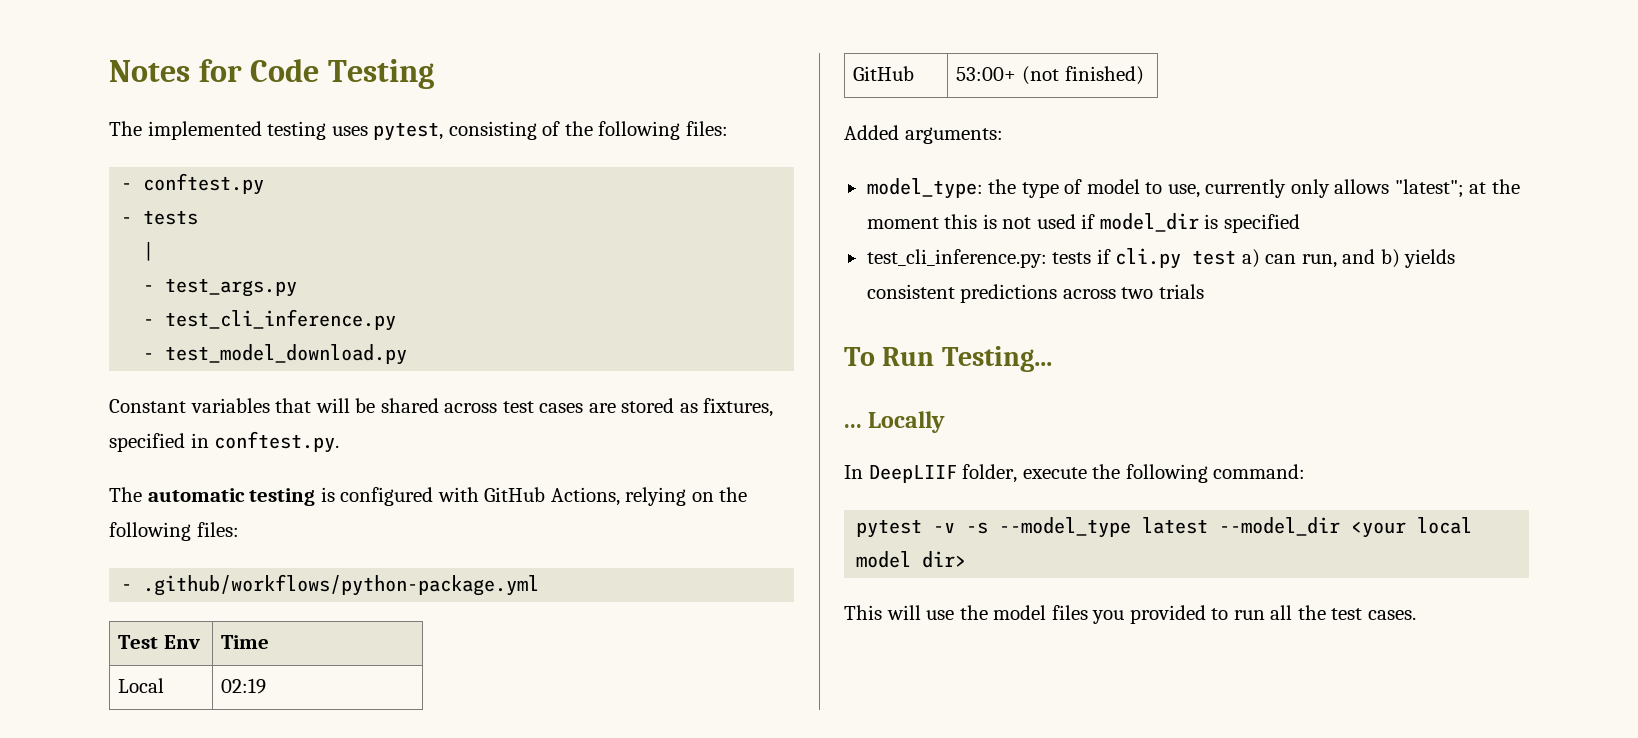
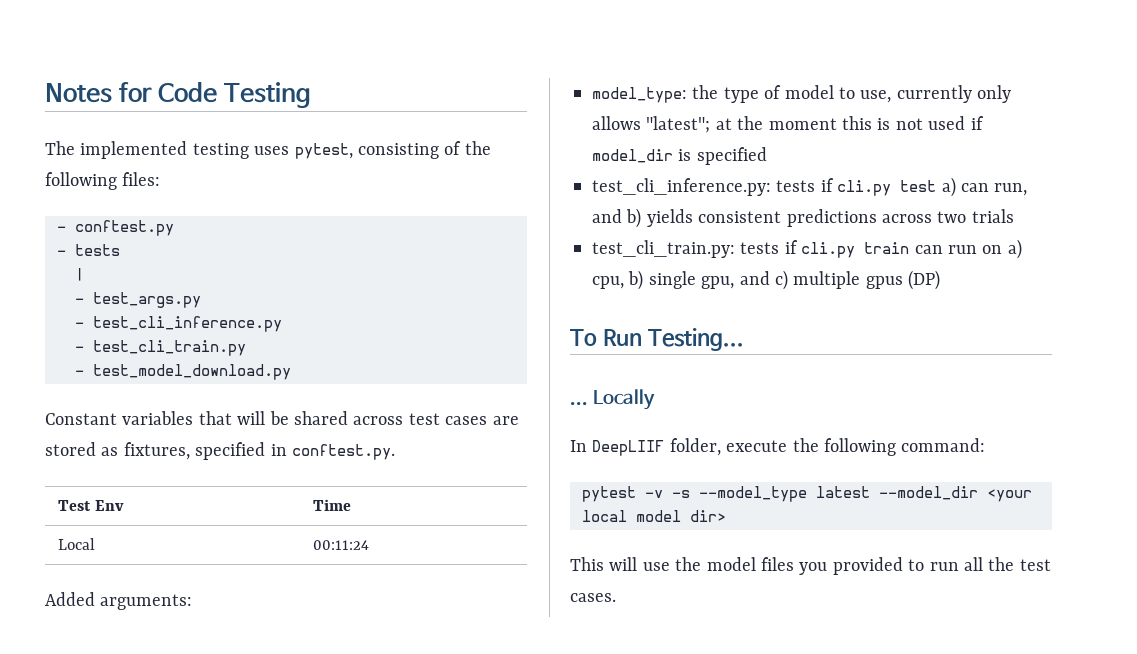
(397, 320) none -> [75,340,246,356] // - test_cli_train.py
[109,487,748,506] [109,522,239,541] [121,574,540,596] // The automatic testing is configured with GitHub Actions, relying on the following files: // - .github/workflows/python-package.yml -> (395, 452) none
[221,678,267,694] [853,66,915,81] [956,66,1144,85] 02:19 // GitHub | 53:00+ (not finished) -> [312,540,369,550] 00:11:24
(1204, 291) none -> [592,239,1022,259] [592,270,941,290] // test_cli_train.py: tests if cli.py train can run on a) cpu, b) single gpu, and c) multiple gpus (DP)

